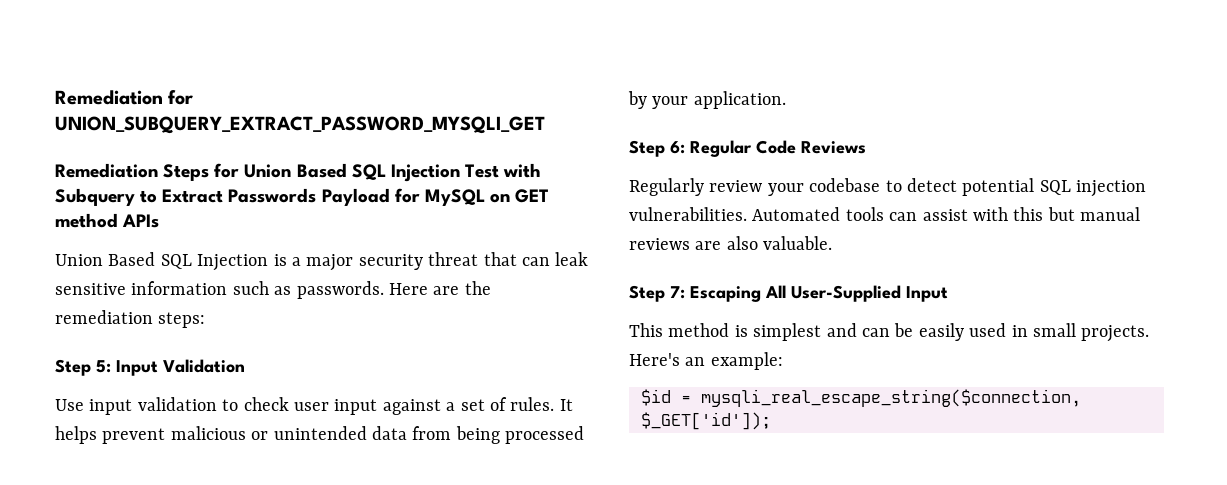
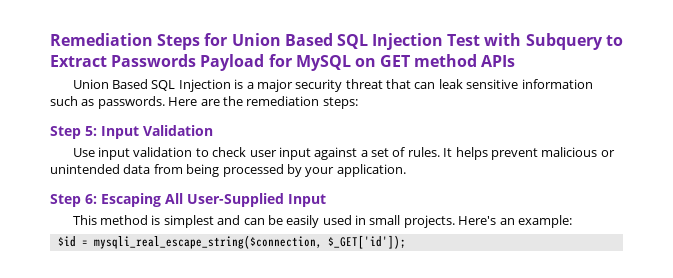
[55,90,194,105] [55,116,545,134] [55,163,158,178] Remediation for UNION_SUBQUERY_EXTRACT_PASSWORD_MYSQLI_GET // Remediation -> [50,33,153,46] Remediation
[690,140,866,157] [629,178,1147,197] [629,207,1141,221] [629,236,833,250] [629,285,685,302] Regular Code Reviews // Regularly review your codebase to detect potential SQL injection vulnerabilities. Automated tools can assist with this but manual reviews are also valuable. // Step 7: -> (97, 199) none

